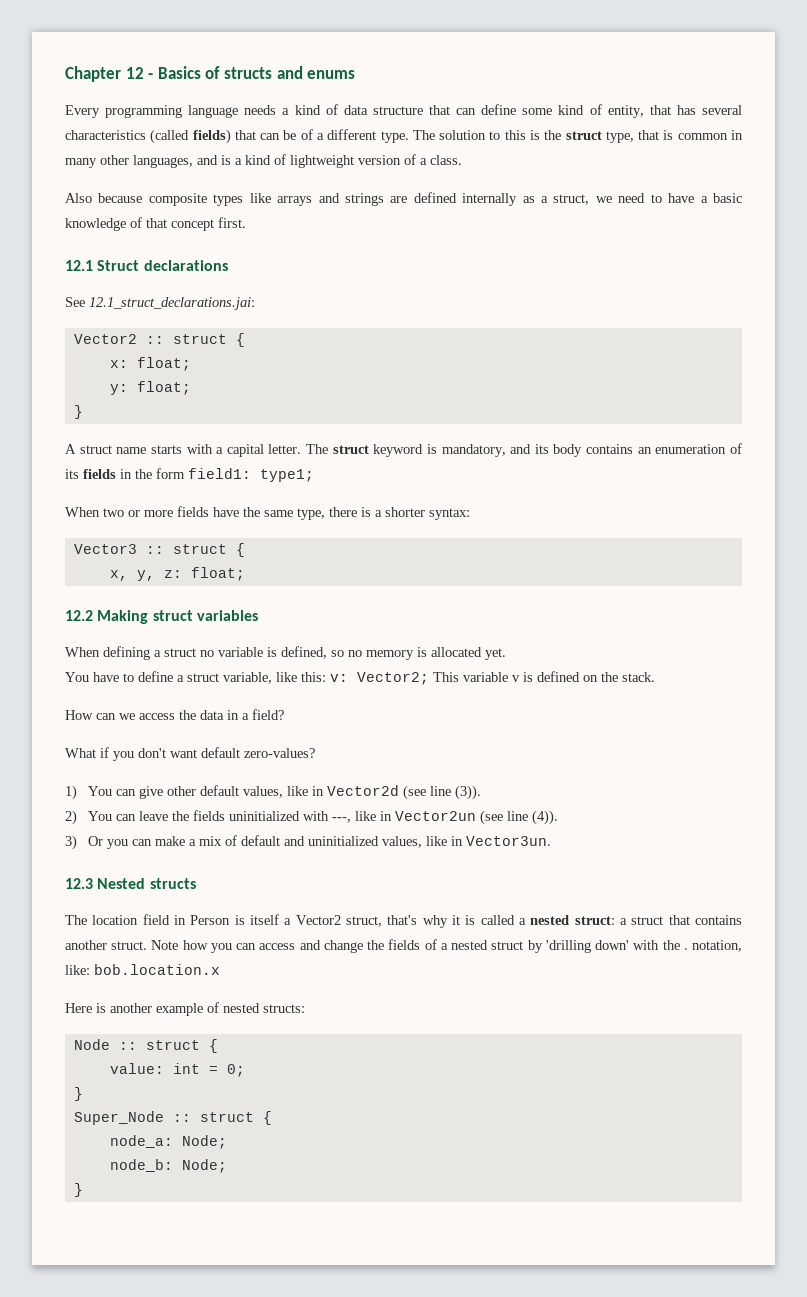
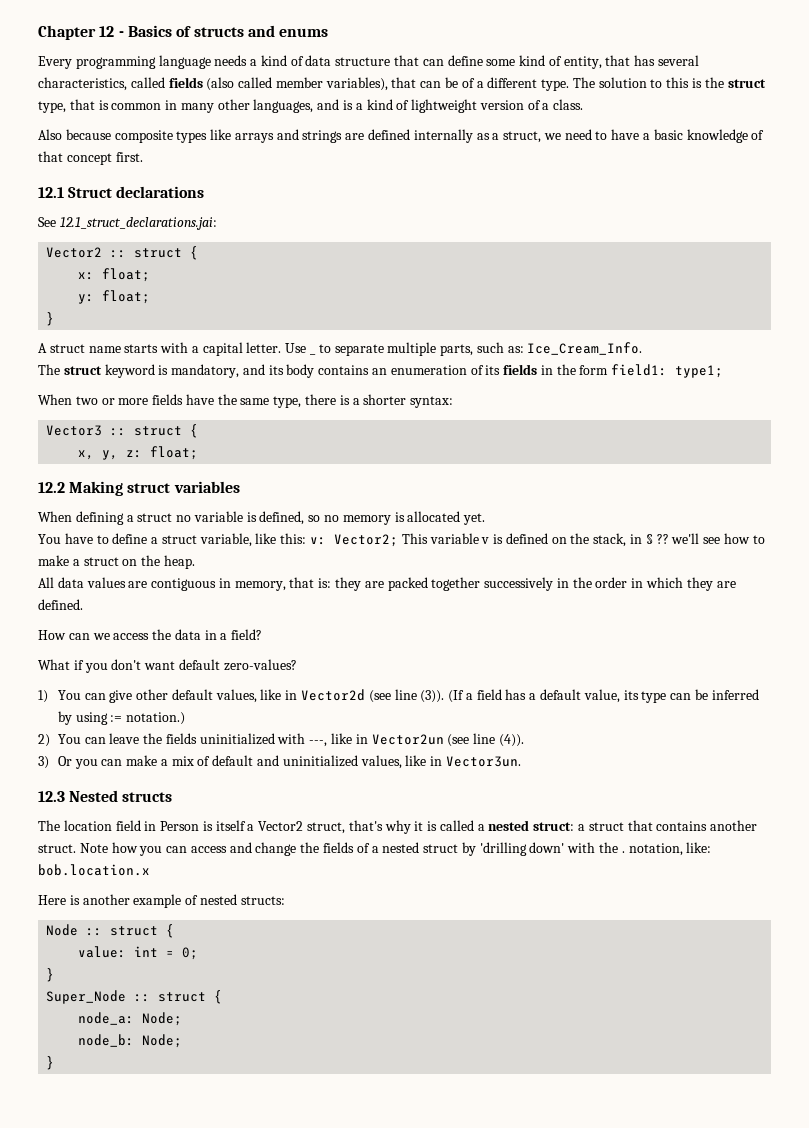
[65,129,231,144] characteristics (called fields) -> [38,77,388,91] characteristics, called fields (also called member variables),
(302, 449) none -> [285,343,307,353] [310,353,317,355] [318,342,643,356] Use _ to separate multiple parts, such as: Ice_Cream_Info. //
[622,672,655,682] stack. -> [593,533,765,547] [38,555,195,569] [38,577,736,591] [38,599,83,610] stack, in § ?? we'll see how to make a struct on the heap. // All data values are contiguous in memory, that is: they are packed together successively in the order in which they are defined.
(482, 792) none -> [448,689,759,703] [57,711,186,725] (If a field has a default value, its type can be inferred by using := notation.)

